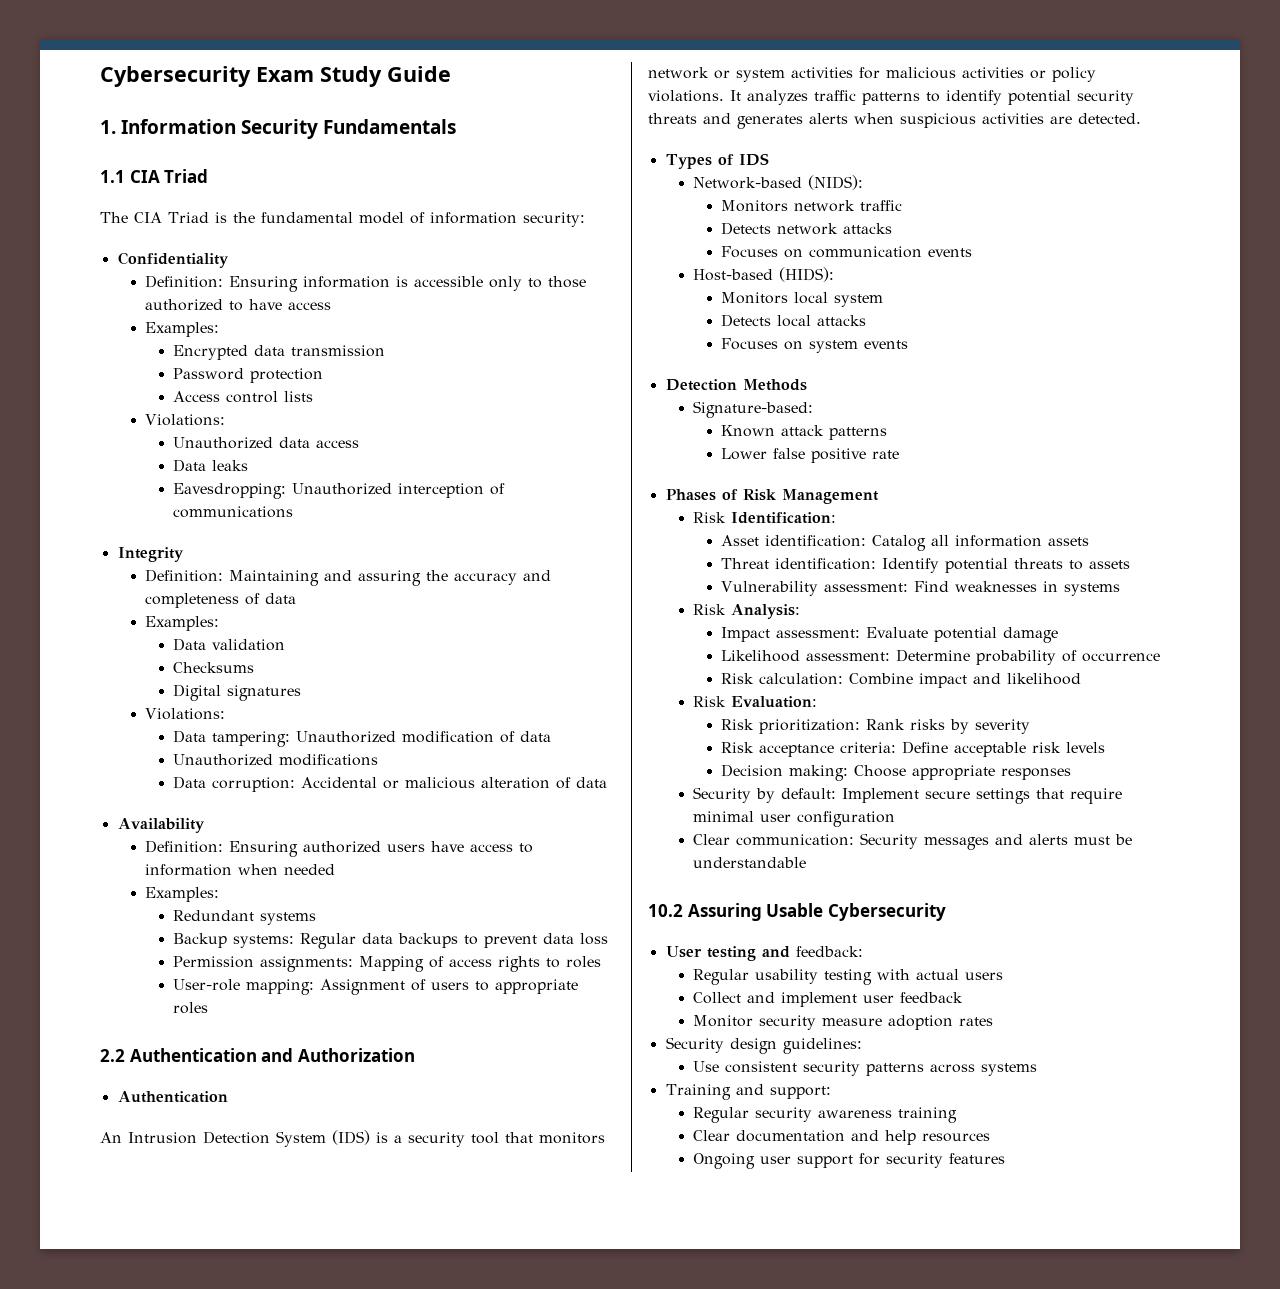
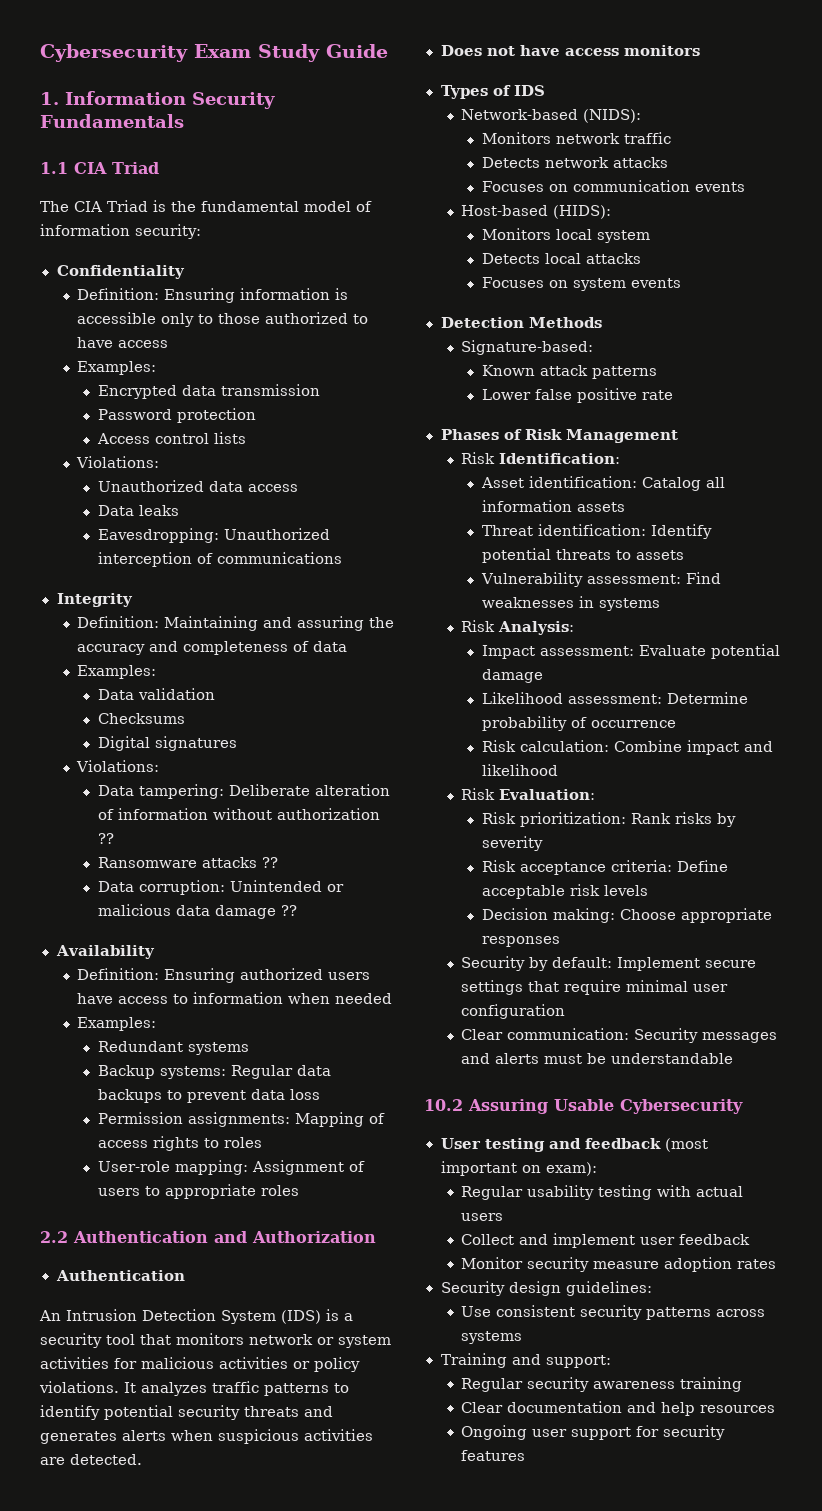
[296,731,552,743] [173,754,379,766] Unauthorized modification of data // Unauthorized modifications -> [228,784,390,796] [97,808,380,820] [97,833,114,844] [97,857,278,868] Deliberate alteration of information without authorization ?? // Ransomware attacks ??
[301,777,378,788] Accidental -> [229,880,322,892] Unintended
[481,777,608,789] alteration of data -> [175,905,297,919] data damage ??
(1141, 118) none -> [440,45,700,56] // Does not have access monitors
[795,946,863,957] feedback: -> [584,1138,708,1152] [440,1161,597,1176] feedback (most important on exam):

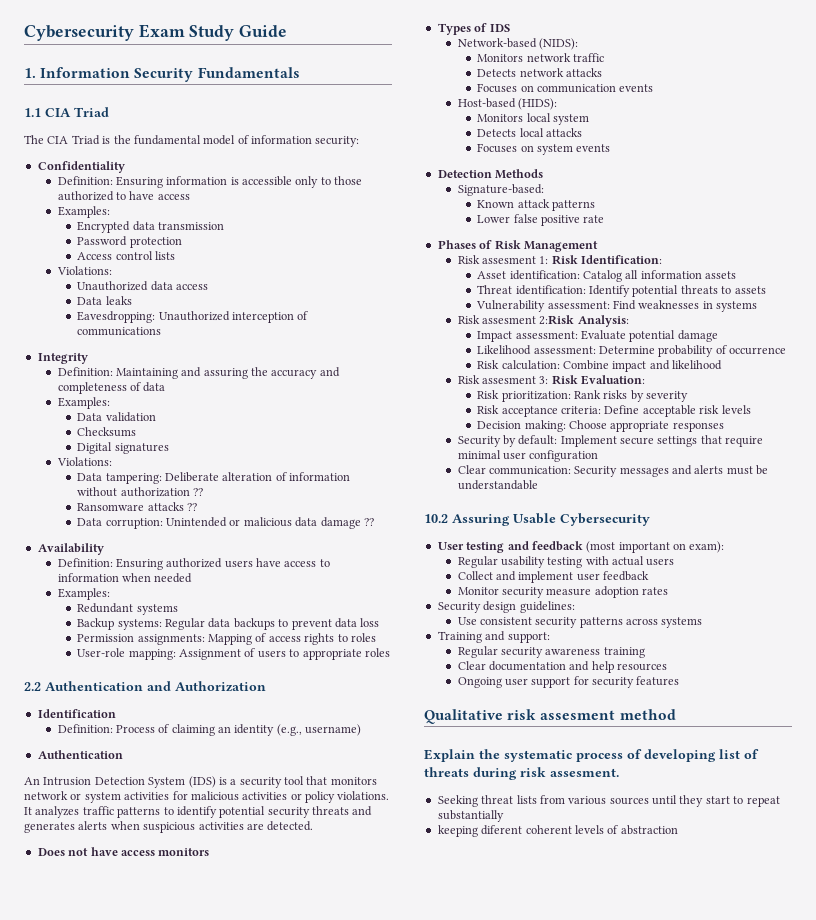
(376, 1237) none -> [37,709,116,718] [57,724,362,736] // Identification // Definition: Process of claiming an identity (e.g., username)
(496, 458) none -> [481,255,578,265] assesment 1: Risk
(496, 626) none -> [481,315,575,325] assesment 2:Risk
(496, 794) none -> [481,375,578,385] assesment 3: Risk
(526, 1455) none -> [424,709,676,724] [424,749,759,762] [424,767,619,780] [437,795,780,807] [437,810,504,822] [437,825,678,837] // Qualitative risk assesment method // Explain the systematic process of developing list of threats during risk assesment. // Seeking threat lists from various sources until they start to repeat substantially // keeping diferent coherent levels of abstraction

